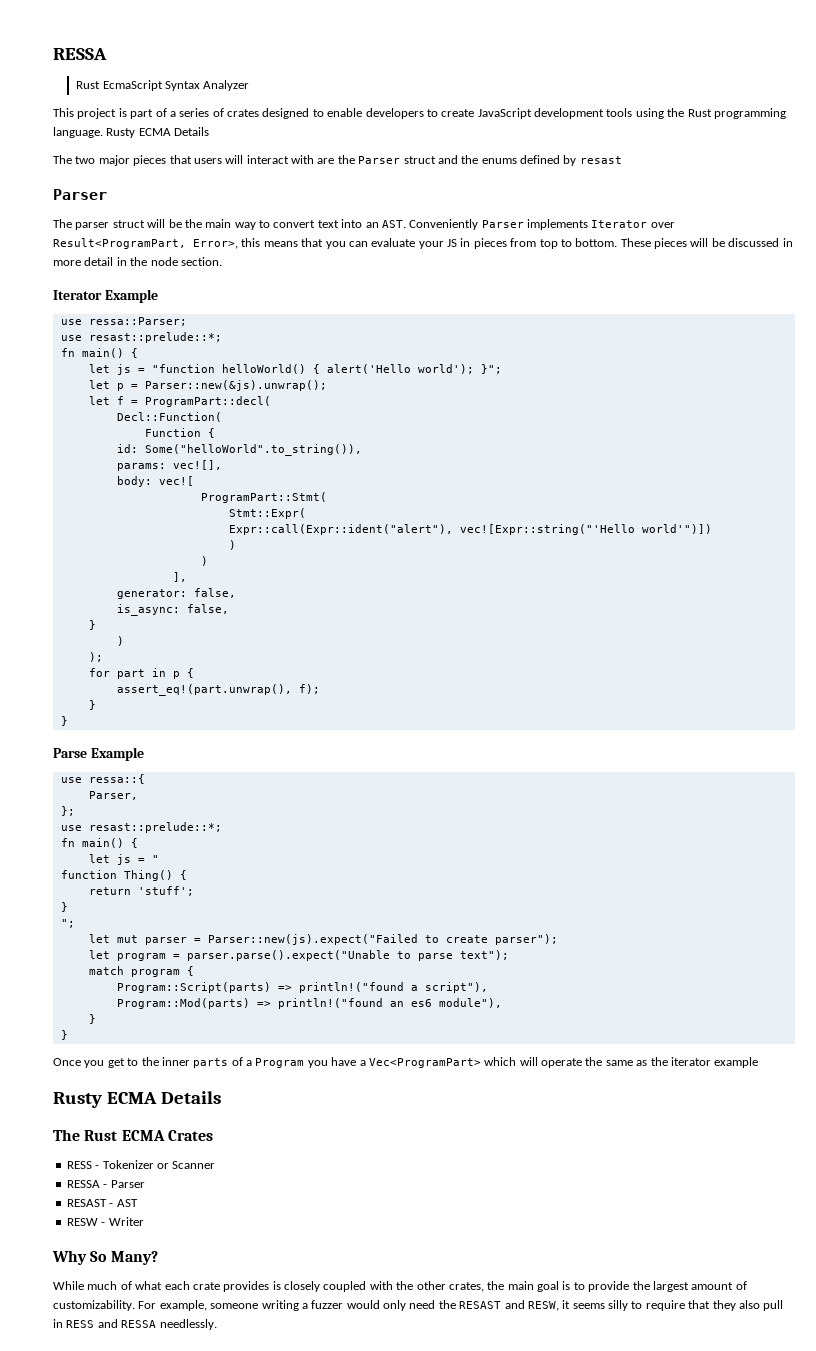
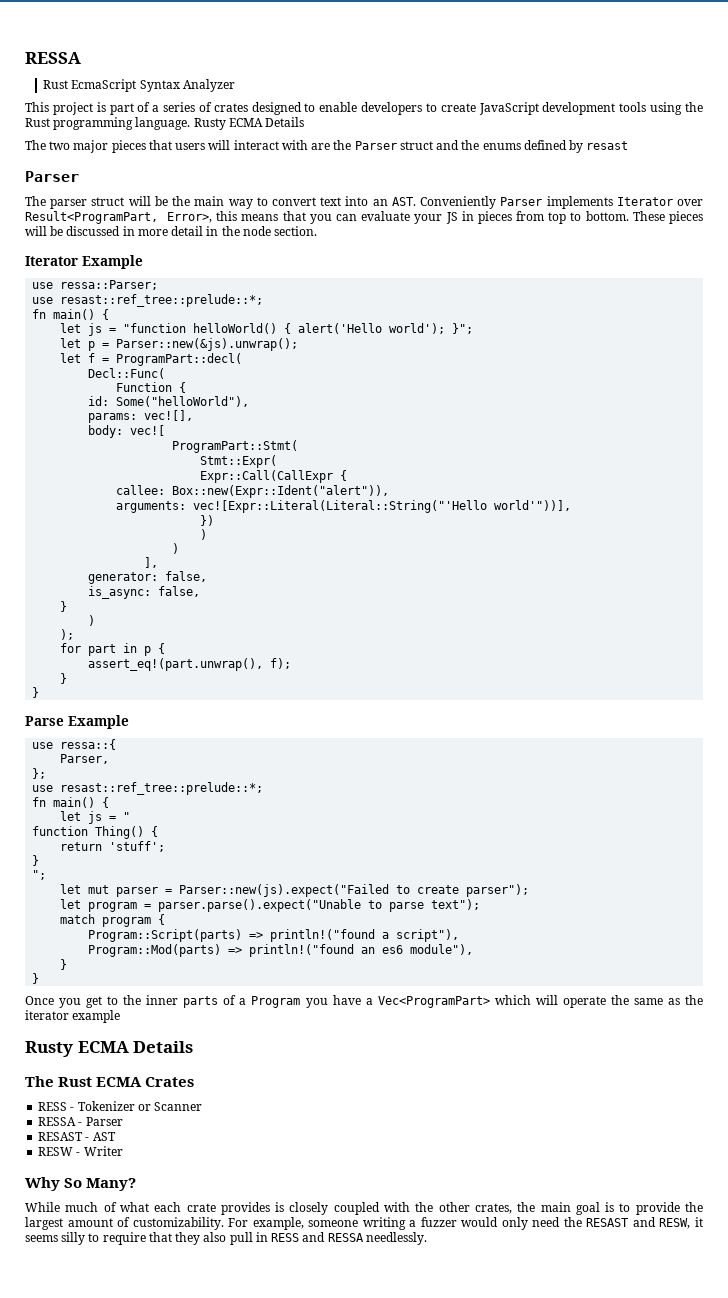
[88,332,222,343] resast::prelude::*; -> [60,294,264,307] resast::ref_tree::prelude::*;
[116,412,222,422] Decl::Function( -> [88,368,166,379] Decl::Func(
[144,444,362,456] Some("helloWorld".to_string()), -> [116,396,250,407] Some("helloWorld"),
[228,524,712,535] Expr::call(Expr::ident("alert"), vec![Expr::string("'Hello world'")]) -> [200,470,348,483] [116,485,390,498] [116,500,572,513] [200,515,215,526] Expr::Call(CallExpr { // callee: Box::new(Expr::Ident("alert")), // arguments: vec![Expr::Literal(Literal::String("'Hello world'"))], // })
[88,822,222,833] resast::prelude::*; -> [60,782,264,795] resast::ref_tree::prelude::*;

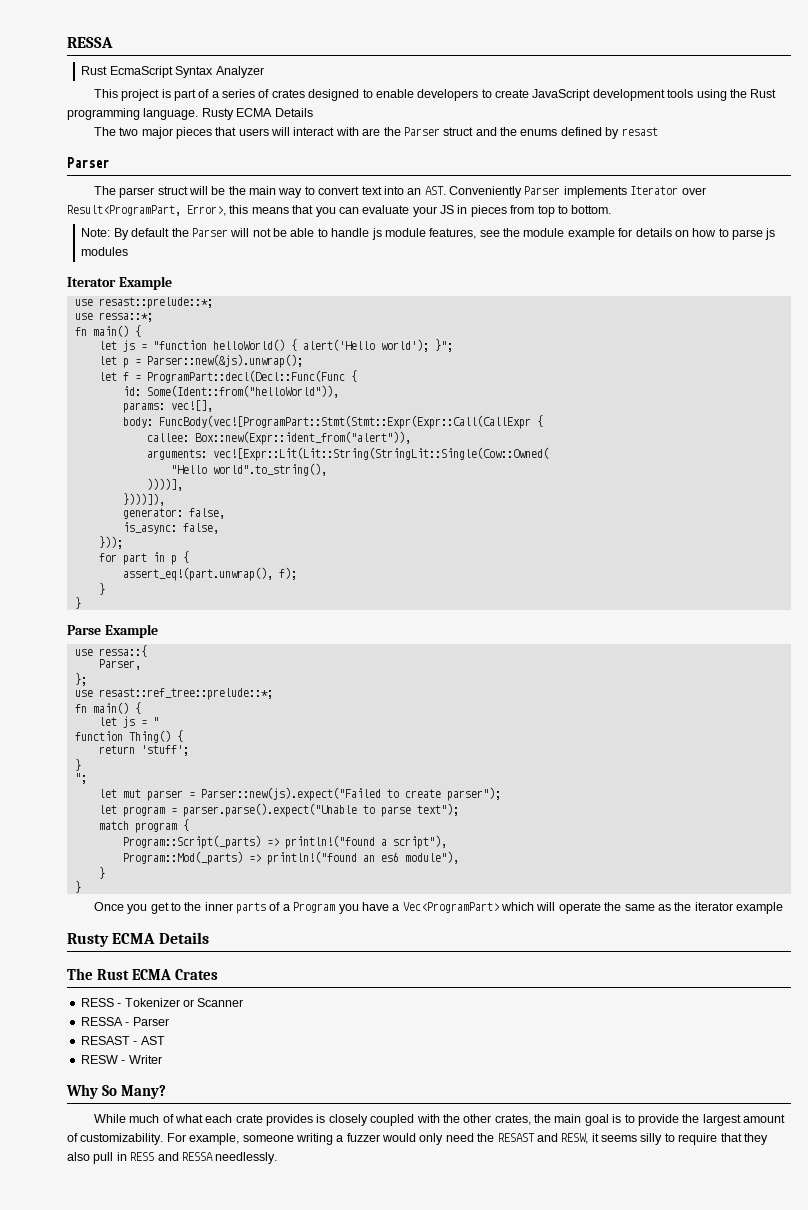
[632,211,704,224] [25,226,318,236] These pieces will be discussed in more detail in the node section. -> [81,228,776,240] [81,247,129,256] // Note: By default the Parser will not be able to handle js module features, see the module example for details on how to parse js modules
[60,280,159,290] [32,294,264,307] ressa::Parser; // use resast::ref_tree::prelude::*; -> [98,297,213,309] [74,312,153,322] resast::prelude::*; // use ressa::*;
[116,353,243,366] [88,368,166,379] [116,382,173,392] ProgramPart::decl( // Decl::Func( // Function -> [146,370,345,383] ProgramPart::decl(Decl::Func(Func
[116,396,250,407] Some("helloWorld"), -> [146,385,339,398] Some(Ident::from("helloWorld")),
[130,425,166,436] [172,440,299,453] [200,455,278,468] [200,470,334,483] vec![ // ProgramPart::Stmt( // Stmt::Expr( // Expr::Call(CallExpr -> [158,415,531,429] FuncBody(vec![ProgramPart::Stmt(Stmt::Expr(Expr::Call(CallExpr
[172,485,390,498] Box::new(Expr::Ident("alert")), -> [194,431,411,445] Box::new(Expr::ident_from("alert")),
[193,500,572,513] [200,515,215,526] [200,529,208,540] [172,543,180,554] [144,557,159,568] vec![Expr::Literal(Literal::String("'Hello world'"))], // }) // ) // ) // ], -> [212,447,549,461] [170,463,327,476] [146,478,183,491] [122,493,165,506] vec![Expr::Lit(Lit::String(StringLit::Single(Cow::Owned( // "Hello world".to_string(), // ))))], // })))]),
[60,601,68,612] [88,615,96,626] [60,629,75,640] } // ) // ); -> [98,536,123,549] }));
[88,929,243,942] Program::Script(parts) -> [122,835,261,849] Program::Script(_parts)
[88,944,222,957] Program::Mod(parts) -> [122,851,243,865] Program::Mod(_parts)

